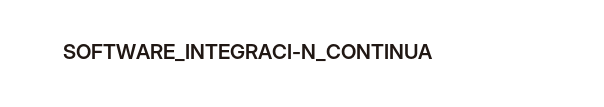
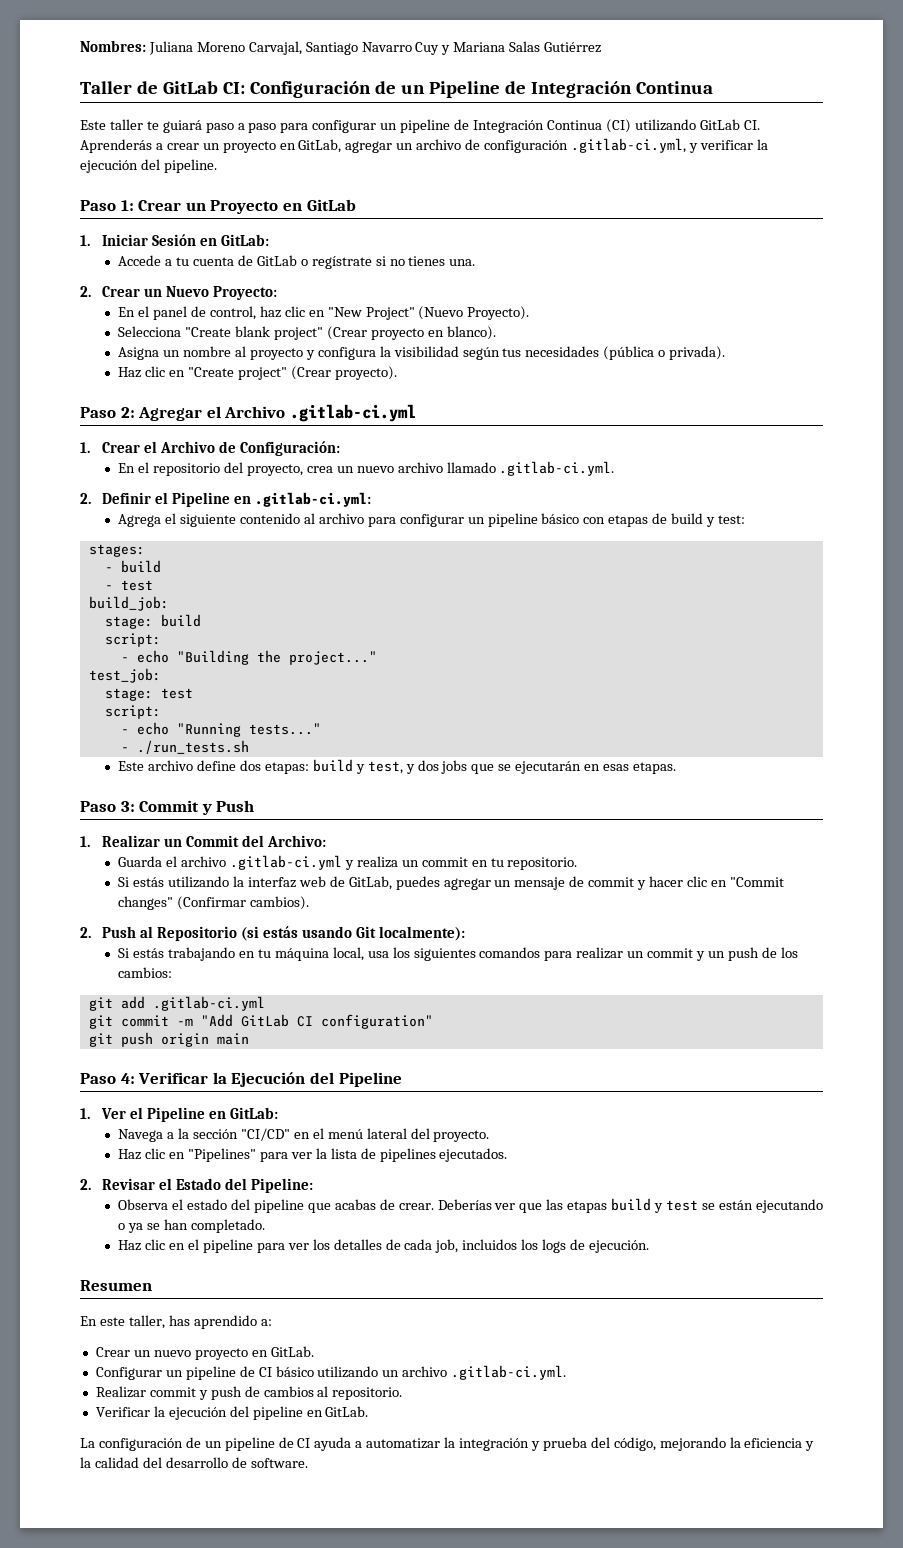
[63,44,433,62] SOFTWARE_INTEGRACI-N_CONTINUA -> [80,40,602,55] [80,81,713,98] [80,119,760,133] [80,138,768,153] [80,159,217,173] [80,199,356,214] [80,234,270,246] [118,255,476,269] [80,286,278,300] [118,306,530,320] [118,326,496,340] [118,346,726,360] [118,366,397,380] [80,404,416,422] [80,441,340,456] [118,461,615,476] [80,492,371,507] [118,513,745,527] [88,544,145,557] [104,560,161,573] [104,580,153,591] [88,596,169,611] [104,614,201,629] [104,633,161,647] [120,650,377,665] [88,668,161,683] [104,688,193,701] [104,705,161,719] [120,722,321,737] [120,740,249,754] [118,759,676,774] [80,800,255,815] [80,835,326,847] [118,855,578,870] [118,876,784,890] [118,896,310,910] [80,926,465,941] [118,947,798,961] [118,967,173,978] [88,996,265,1011] [88,1014,433,1029] [88,1032,249,1047] [80,1072,402,1087] [80,1107,278,1122] [118,1128,490,1142] [118,1148,508,1162] [80,1178,313,1193] [118,1198,823,1213] [118,1219,265,1233] [118,1239,649,1253] [80,1280,152,1291] [80,1315,272,1329] [95,1346,314,1360] [95,1365,567,1380] [95,1386,403,1400] [95,1406,369,1420] [80,1437,815,1451] [80,1457,308,1468] Nombres: Juliana Moreno Carvajal, Santiago Navarro Cuy y Mariana Salas Gutiérrez // Taller de GitLab CI: Configuración de un Pipeline de Integración Continua // Este taller te guiará paso a paso para configurar un pipeline de Integración Continua (CI) utilizando GitLab CI. Aprenderás a crear un proyecto en GitLab, agregar un archivo de configuración .gitlab-ci.yml, y verificar la ejecución del pipeline. // Paso 1: Crear un Proyecto en GitLab // 1. Iniciar Sesión en GitLab: // Accede a tu cuenta de GitLab o regístrate si no tienes una. // 2. Crear un Nuevo Proyecto: // En el panel de control, haz clic en "New Project" (Nuevo Proyecto). // Selecciona "Create blank project" (Crear proyecto en blanco). // Asigna un nombre al proyecto y configura la visibilidad según tus necesidades (pública o privada). // Haz clic en "Create project" (Crear proyecto). // Paso 2: Agregar el Archivo .gitlab-ci.yml // 1. Crear el Archivo de Configuración: // En el repositorio del proyecto, crea un nuevo archivo llamado .gitlab-ci.yml. // 2. Definir el Pipeline en .gitlab-ci.yml: // Agrega el siguiente contenido al archivo para configurar un pipeline básico con etapas de build y test: // stages: // - build // - test // build_job: // stage: build // script: // - echo "Building the project..." // test_job: // stage: test // script: // - echo "Running tests..." // - ./run_tests.sh // Este archivo define dos etapas: build y test, y dos jobs que se ejecutarán en esas etapas. // Paso 3: Commit y Push // 1. Realizar un Commit del Archivo: // Guarda el archivo .gitlab-ci.yml y realiza un commit en tu repositorio. // Si estás utilizando la interfaz web de GitLab, puedes agregar un mensaje de commit y hacer clic en "Commit changes" (Confirmar cambios). // 2. Push al Repositorio (si estás usando Git localmente): // Si estás trabajando en tu máquina local, usa los siguientes comandos para realizar un commit y un push de los cambios: // git add .gitlab-ci.yml // git commit -m "Add GitLab CI configuration" // git push origin main // Paso 4: Verificar la Ejecución del Pipeline // 1. Ver el Pipeline en GitLab: // Navega a la sección "CI/CD" en el menú lateral del proyecto. // Haz clic en "Pipelines" para ver la lista de pipelines ejecutados. // 2. Revisar el Estado del Pipeline: // Observa el estado del pipeline que acabas de crear. Deberías ver que las etapas build y test se están ejecutando o ya se han completado. // Haz clic en el pipeline para ver los detalles de cada job, incluidos los logs de ejecución. // Resumen // En este taller, has aprendido a: // Crear un nuevo proyecto en GitLab. // Configurar un pipeline de CI básico utilizando un archivo .gitlab-ci.yml. // Realizar commit y push de cambios al repositorio. // Verificar la ejecución del pipeline en GitLab. // La configuración de un pipeline de CI ayuda a automatizar la integración y prueba del código, mejorando la eficiencia y la calidad del desarrollo de software.

